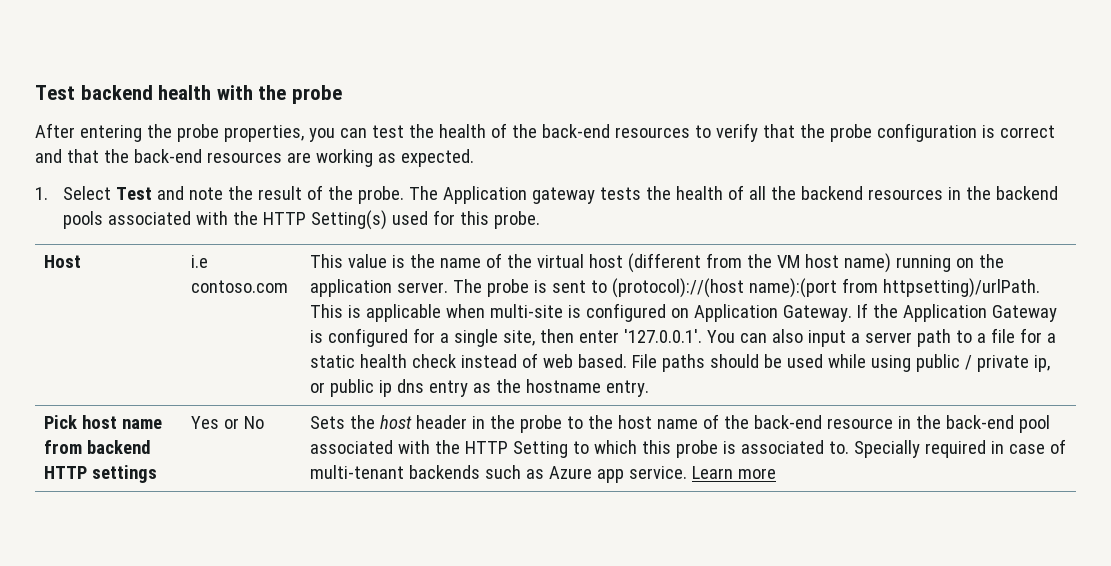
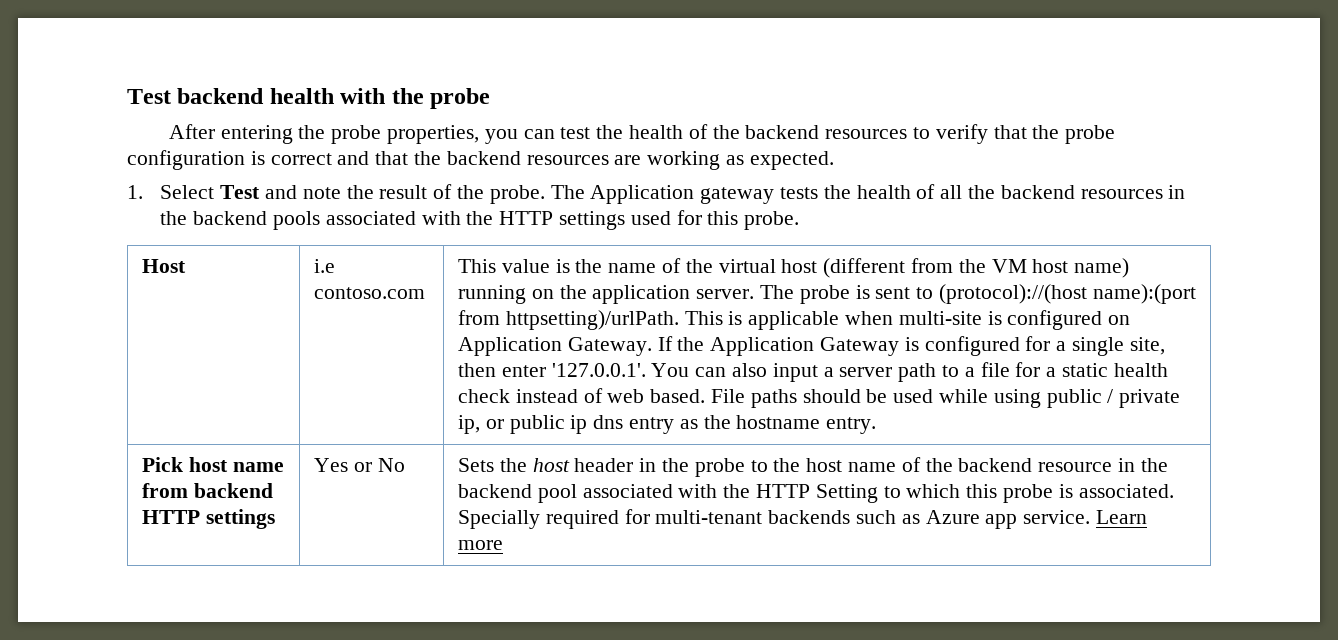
[541,124,610,138] back-end -> [745,125,820,139] backend
[133,149,202,163] back-end -> [446,151,521,165] backend
[310,210,387,230] Setting(s) -> [558,211,625,230] settings
[754,415,823,429] back-end -> [958,458,1033,472] backend
[946,415,1015,429] back-end -> [457,484,532,498] backend
[741,439,1067,458] associated to. Specially required in case of -> [1078,484,1174,498] [457,509,650,529] associated. Specially required for

